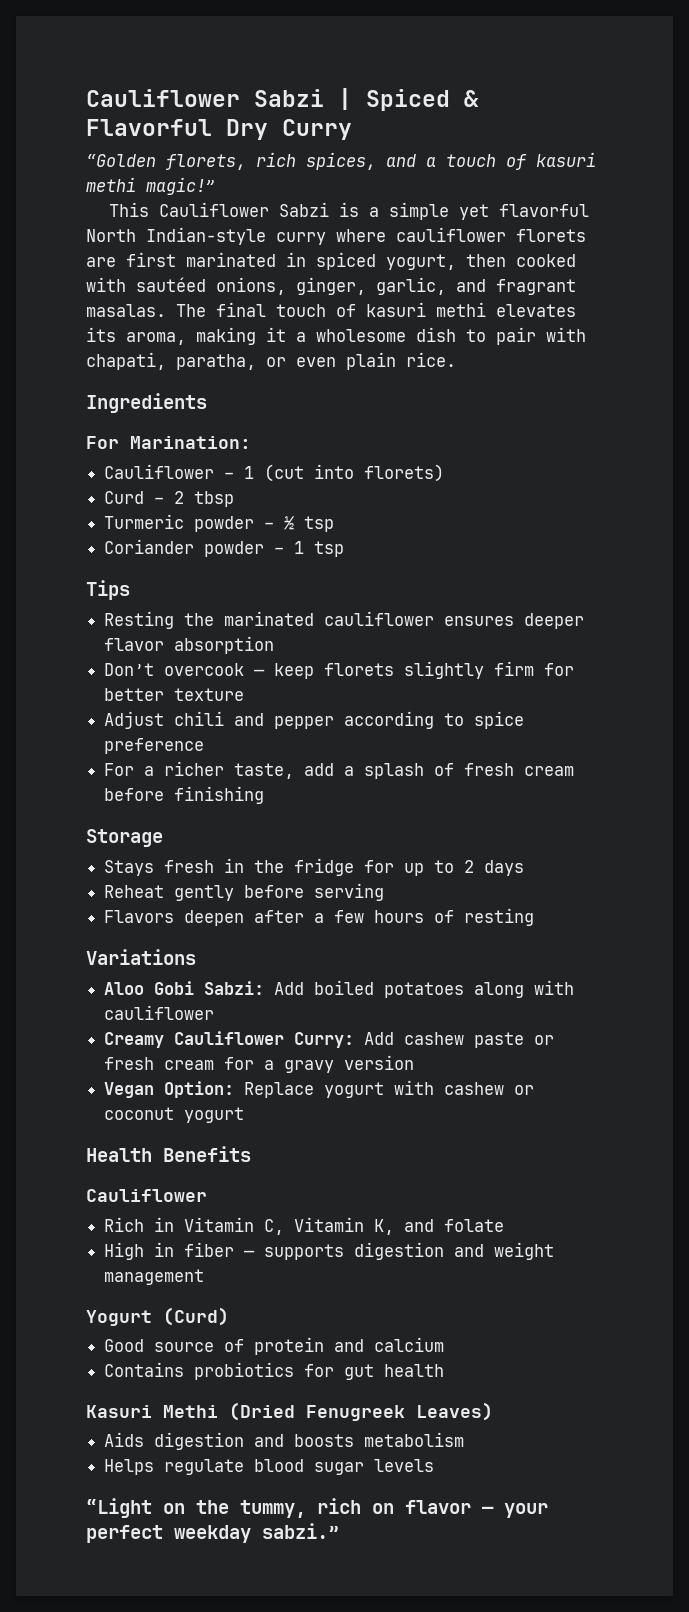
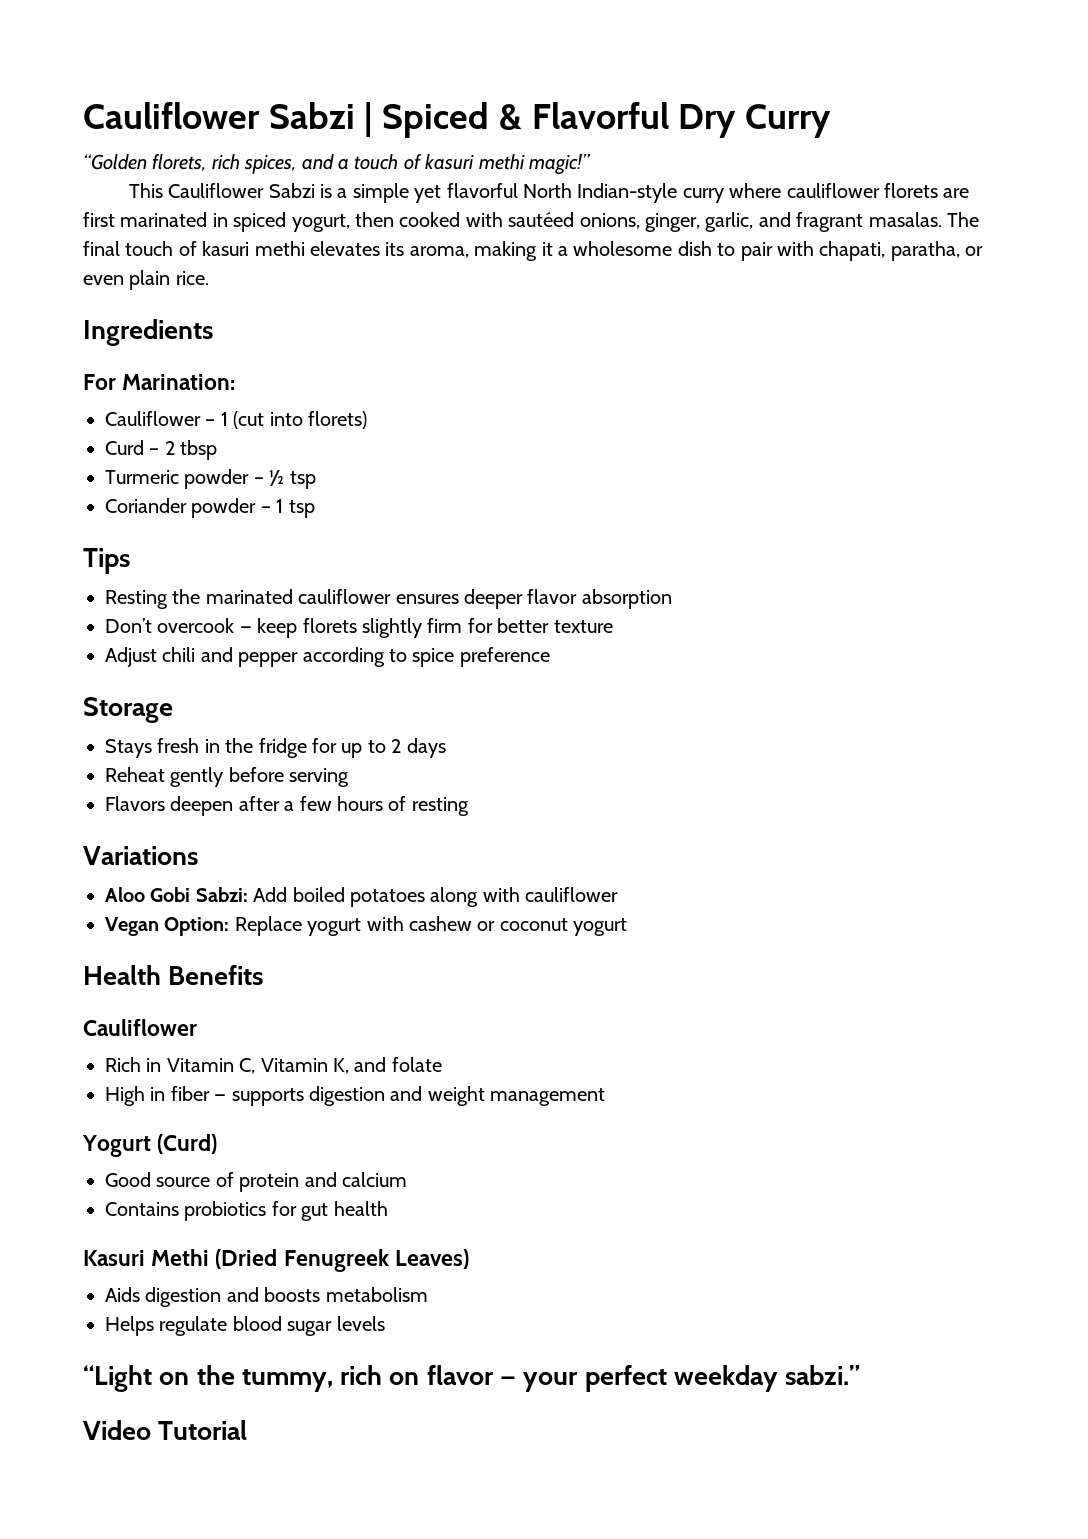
[104,761,575,779] [104,786,265,804] // For a richer taste, add a splash of fresh cream before finishing -> (550, 657) none
[104,1031,555,1048] [104,1055,415,1073] // Creamy Cauliflower Curry: Add cashew paste or fresh cream for a gravy version -> (619, 894) none
(339, 1531) none -> [83,1420,248,1440] // Video Tutorial

